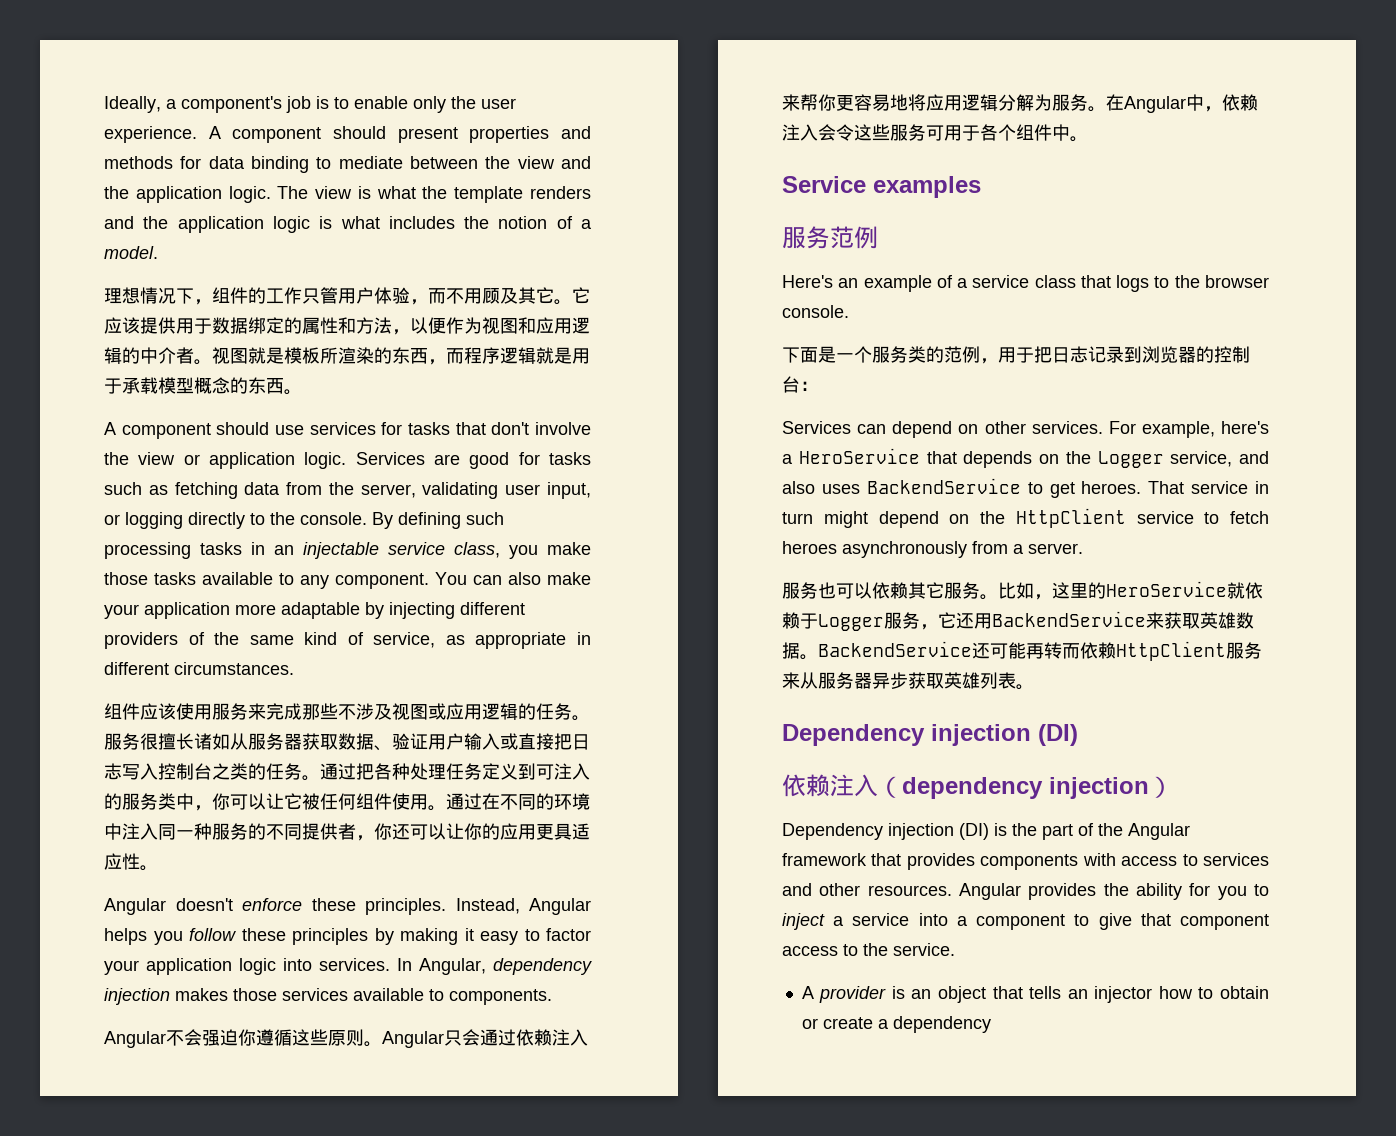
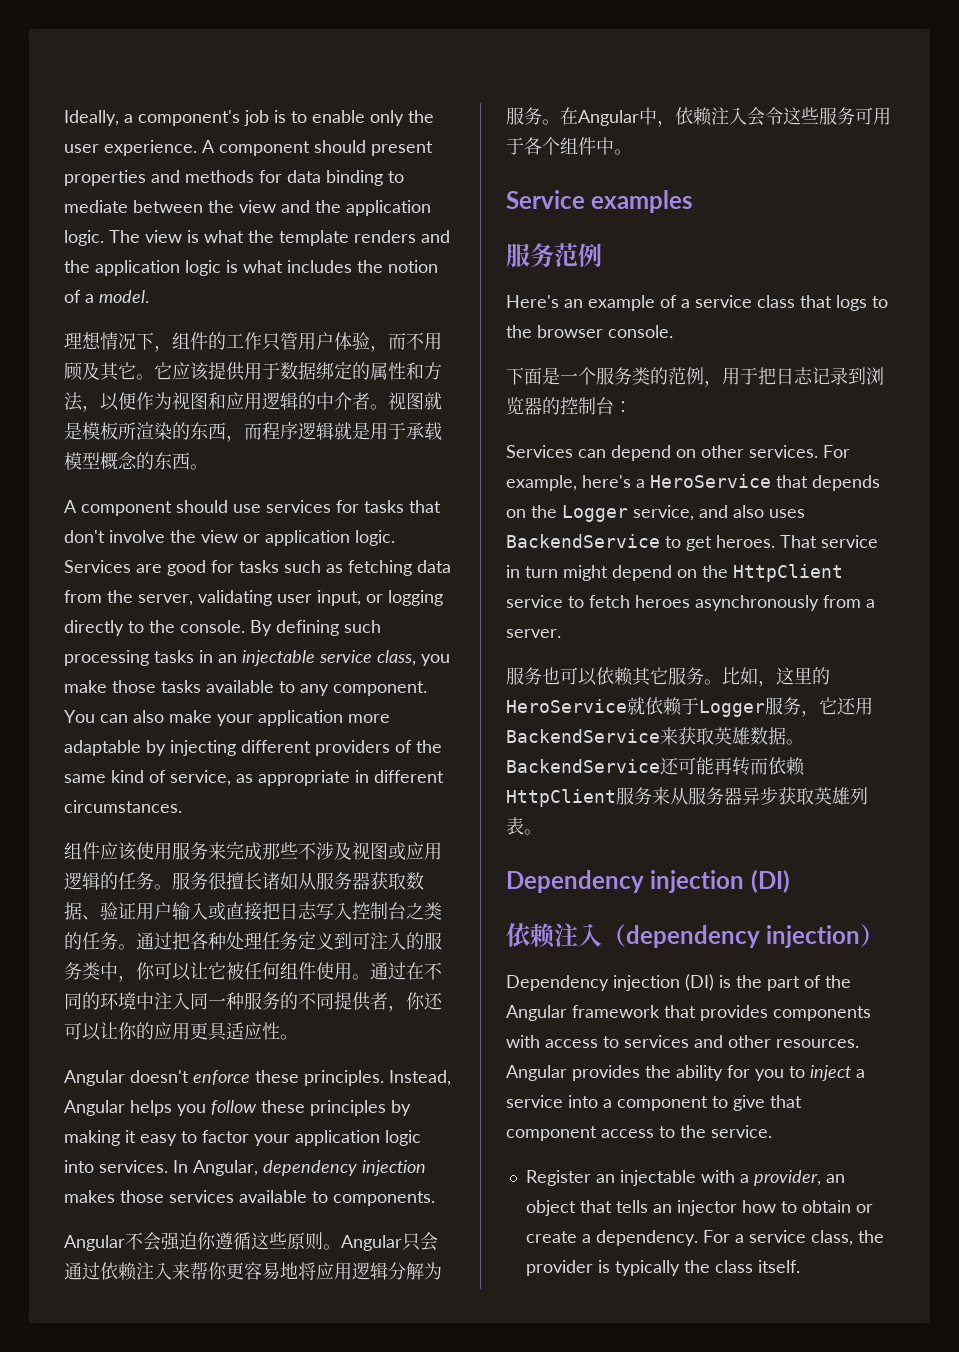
[801,986,905,1003] A provider is -> [525,1170,821,1186] Register an injectable with a provider,
[892,1016,991,1033] dependency -> [595,1230,884,1246] [525,1260,800,1276] dependency. For a service class, the provider is typically the class itself.

